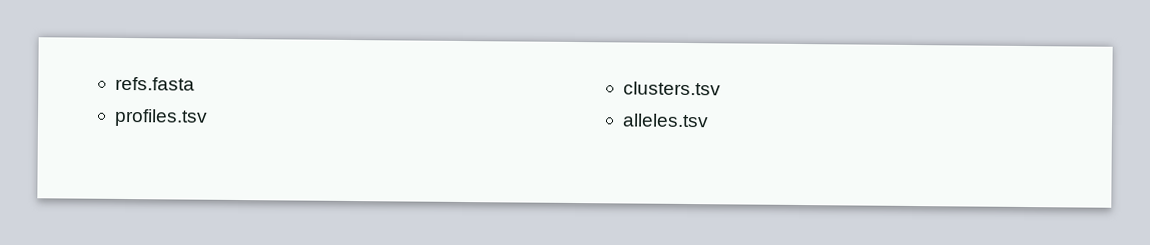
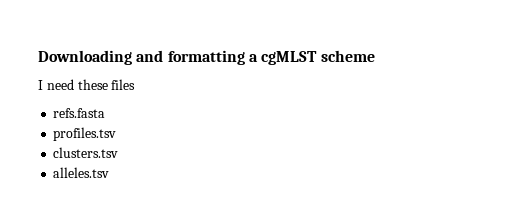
(114, 83) none -> [38,50,375,65] [38,79,136,90] Downloading and formatting a cgMLST scheme // I need these files //

